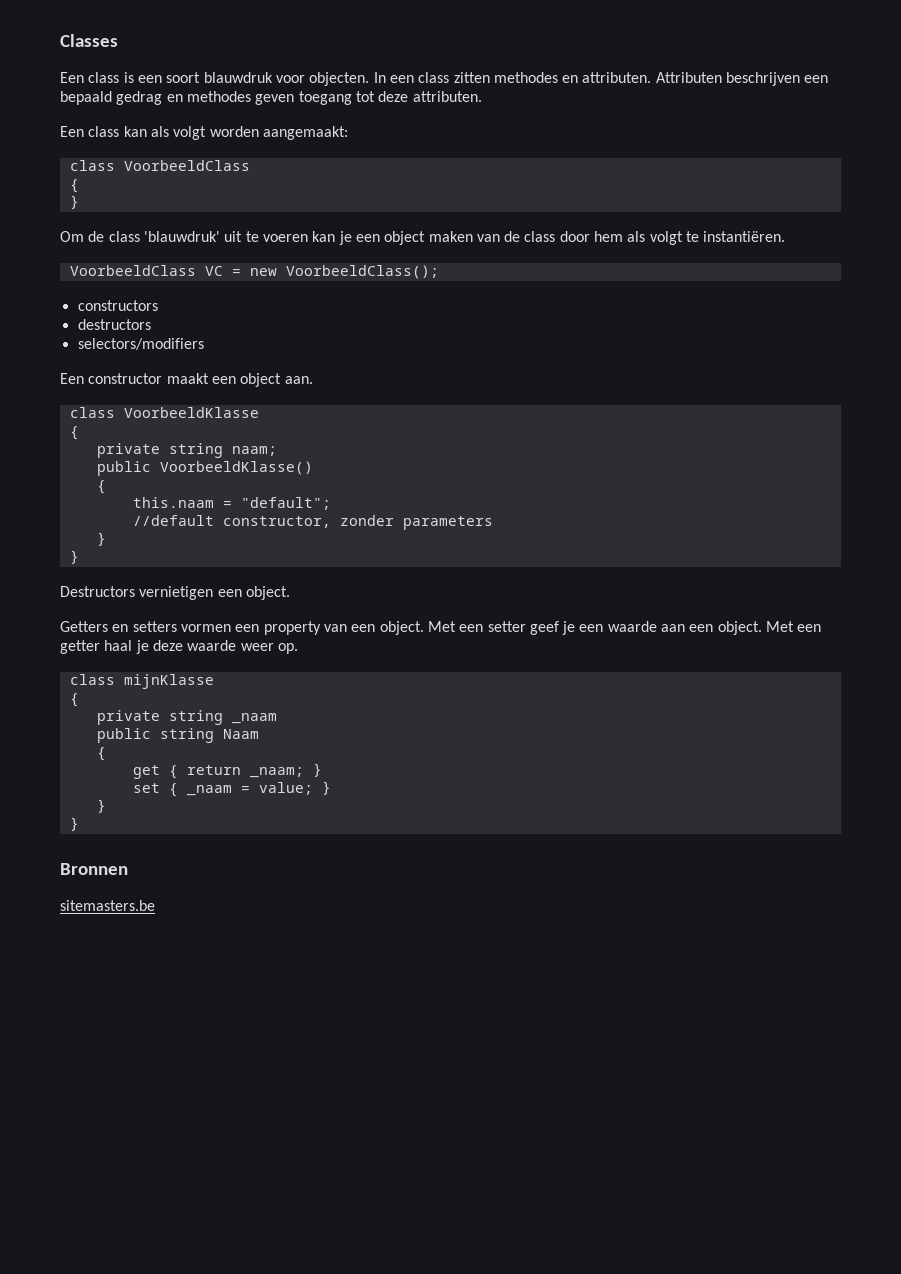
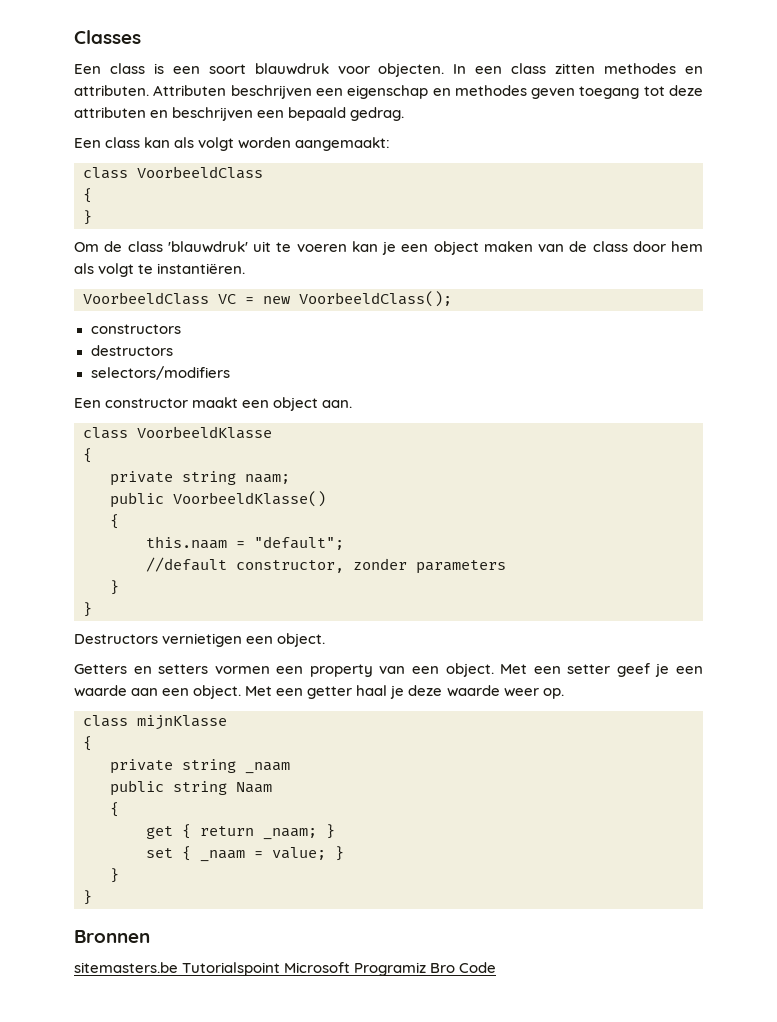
[60,91,163,105] bepaald gedrag -> [347,85,429,99] eigenschap
[412,91,482,102] attributen. -> [74,107,405,121] attributen en beschrijven een bepaald gedrag.
(155, 905) none -> [182,962,497,976] Tutorialspoint Microsoft Programiz Bro Code

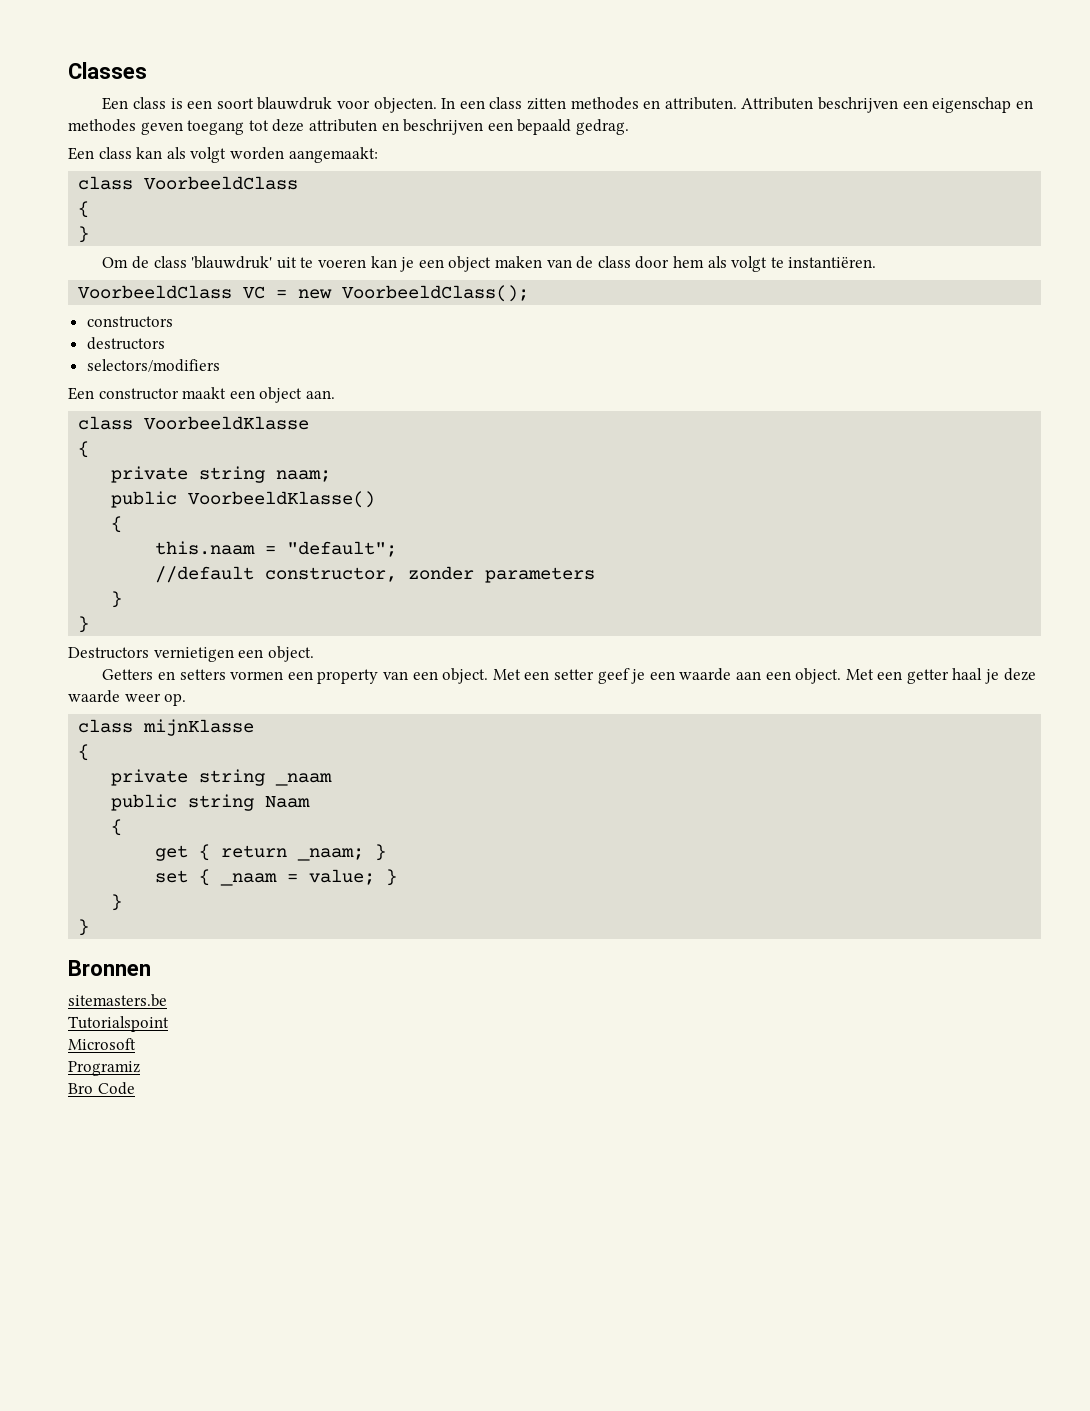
(178, 967) none -> (167, 1000) //
(281, 969) none -> (169, 1024) //
(351, 967) none -> (136, 1044) //
(427, 969) none -> (140, 1068) //

